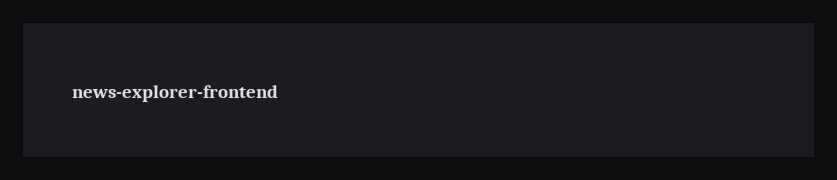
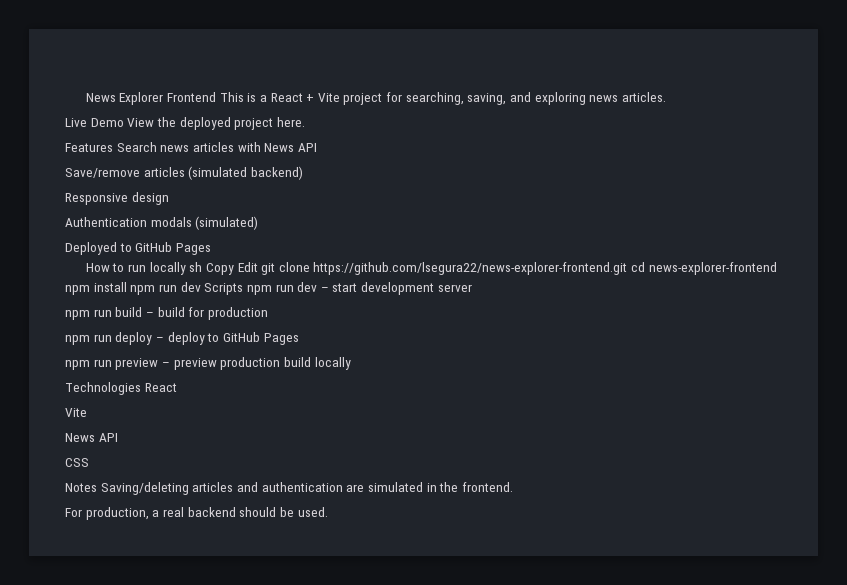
[72,85,278,102] news-explorer-frontend -> [85,92,666,105] [65,117,305,130] [65,142,317,152] [65,166,303,180] [65,192,169,205] [65,216,259,230] [65,242,211,255] [85,262,777,275] [65,282,472,295] [65,307,268,320] [65,332,299,345] [65,357,351,370] [65,382,177,395] [65,408,87,417] [65,433,118,442] [65,458,89,467] [65,482,513,495] [65,507,328,520] News Explorer Frontend This is a React + Vite project for searching, saving, and exploring news articles. // Live Demo View the deployed project here. // Features Search news articles with News API // Save/remove articles (simulated backend) // Responsive design // Authentication modals (simulated) // Deployed to GitHub Pages // How to run locally sh Copy Edit git clone https://github.com/lsegura22/news-explorer-frontend.git cd news-explorer-frontend npm install npm run dev Scripts npm run dev – start development server // npm run build – build for production // npm run deploy – deploy to GitHub Pages // npm run preview – preview production build locally // Technologies React // Vite // News API // CSS // Notes Saving/deleting articles and authentication are simulated in the frontend. // For production, a real backend should be used.

